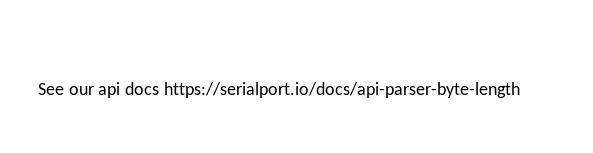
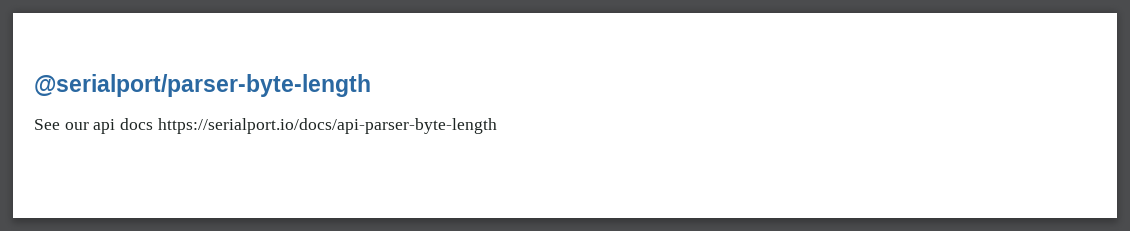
(38, 89) none -> [34,74,371,97] @serialport/parser-byte-length //

